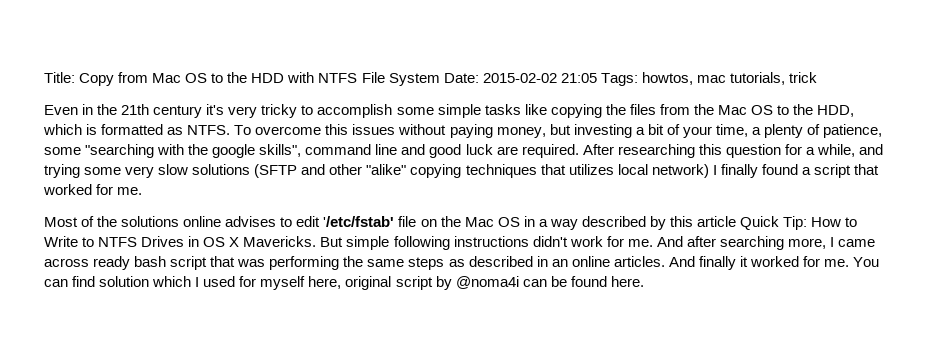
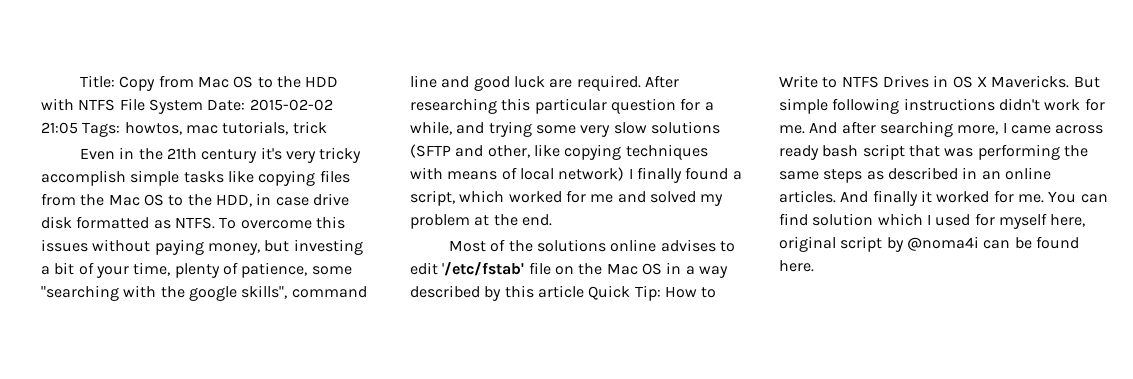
[301,104,434,118] to accomplish some -> [41,170,126,186] accomplish
[605,104,626,115] the -> (316, 178) none
[43,124,98,135] which is -> [256,193,349,206] [41,216,72,229] in case drive disk
[751,127,761,135] a -> (171, 269) none
(722, 149) none -> [534,98,607,114] particular
[329,164,614,178] other "alike" copying techniques that utilizes -> [487,144,708,160] [410,167,517,180] other, like copying techniques with means of
[813,164,879,178] [43,184,143,195] script that worked for me. -> [410,190,724,206] [410,214,552,229] script, which worked for me and solved my problem at the end.

